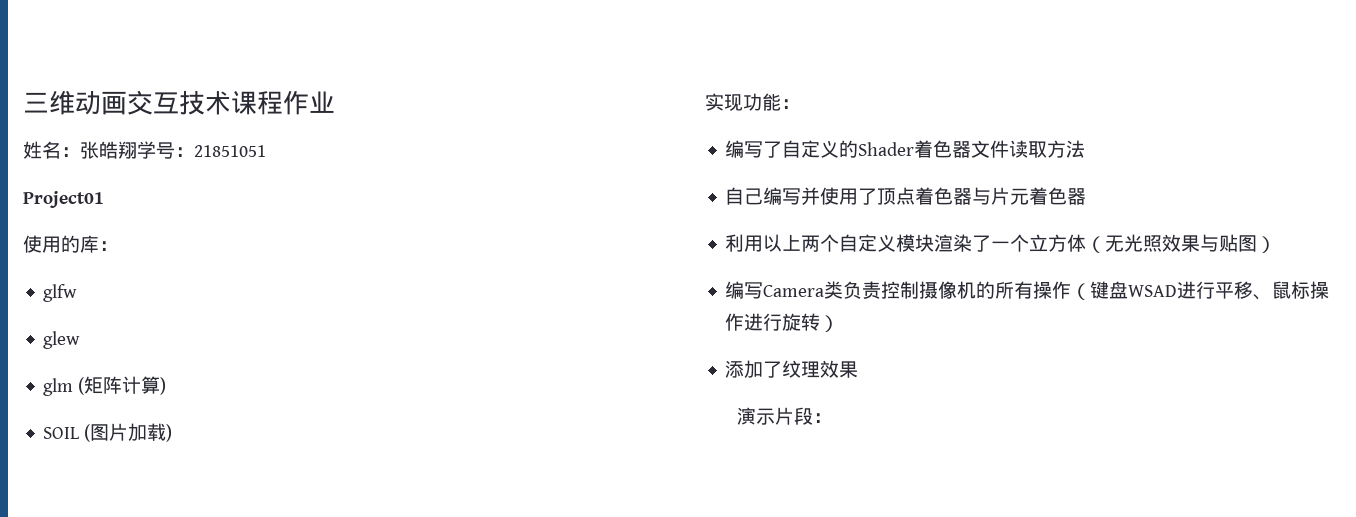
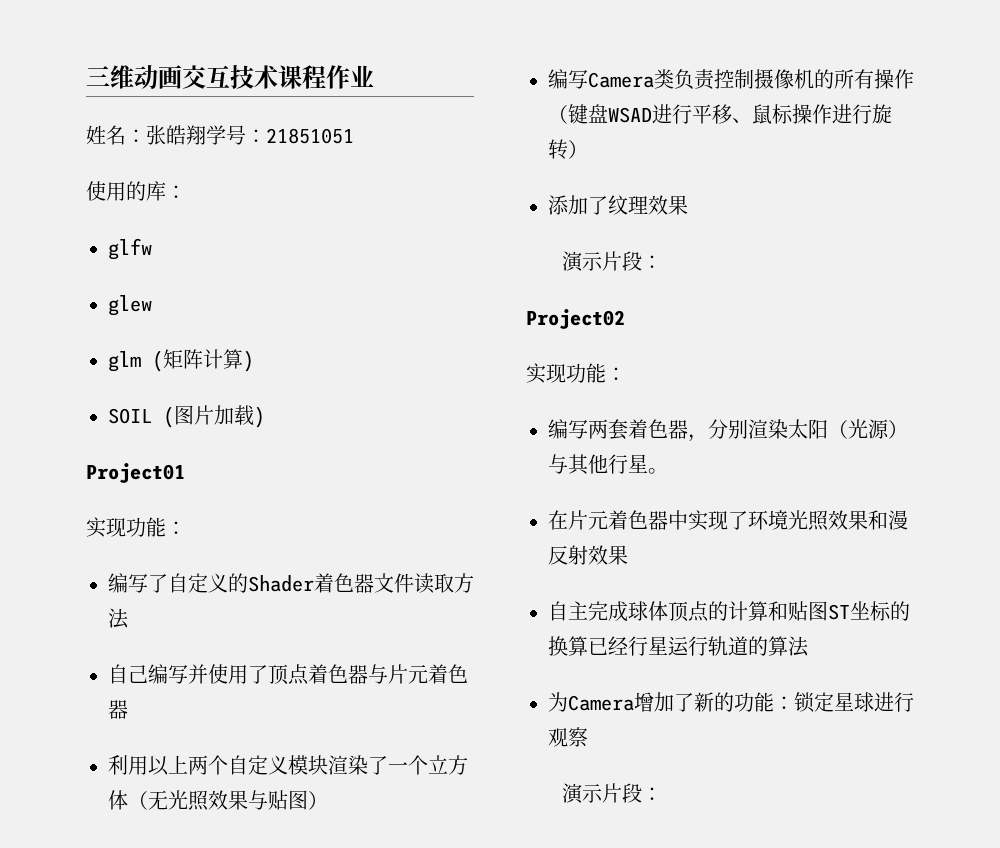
[23,191,104,208] // Project01 -> (354, 136) none
(173, 433) none -> [86,463,185,483] // Project01
(833, 418) none -> [526,309,625,329] [526,363,626,384] [548,419,908,442] [548,454,668,475] [548,510,908,531] [548,545,628,565] [548,601,910,622] [548,636,809,657] [548,692,914,713] [548,727,588,747] [562,783,663,804] // Project02 // 实现功能： // 编写两套着色器，分别渲染太阳（光源）与其他行星。 // 在片元着色器中实现了环境光照效果和漫反射效果 // 自主完成球体顶点的计算和贴图ST坐标的换算已经行星运行轨道的算法 // 为Camera增加了新的功能：锁定星球进行观察 // 演示片段：

